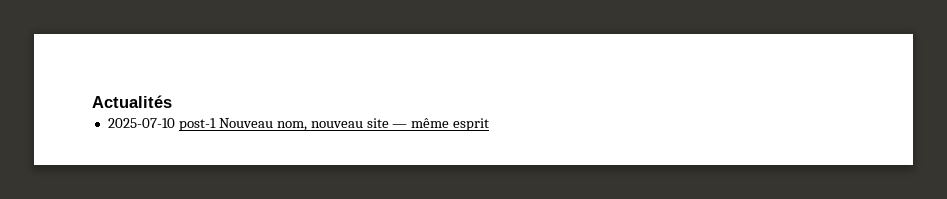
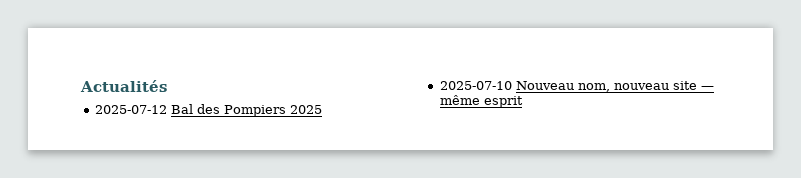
(172, 101) none -> [94,104,322,117] // 2025-07-12 Bal des Pompiers 2025
[178,118,216,131] post-1 -> (512, 85) none

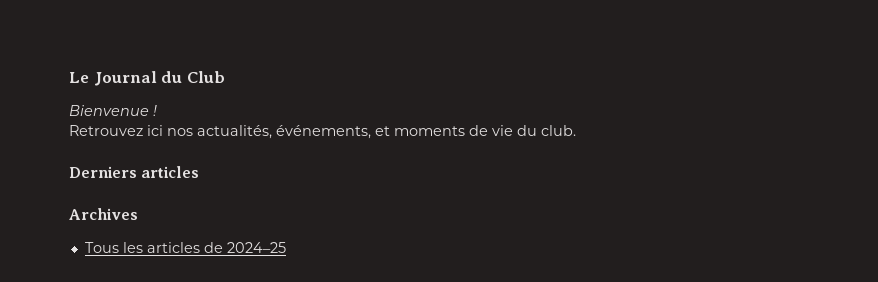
[80,80,167,92] [94,104,322,117] [439,81,714,92] [439,95,523,108] Actualités // 2025-07-12 Bal des Pompiers 2025 // 2025-07-10 Nouveau nom, nouveau site — même esprit -> [69,71,225,86] [69,105,157,116] [69,125,576,139] [69,166,200,178] [69,208,138,220] [84,242,286,253] Le Journal du Club // Bienvenue ! // Retrouvez ici nos actualités, événements, et moments de vie du club. // Derniers articles // Archives // Tous les articles de 2024–25

